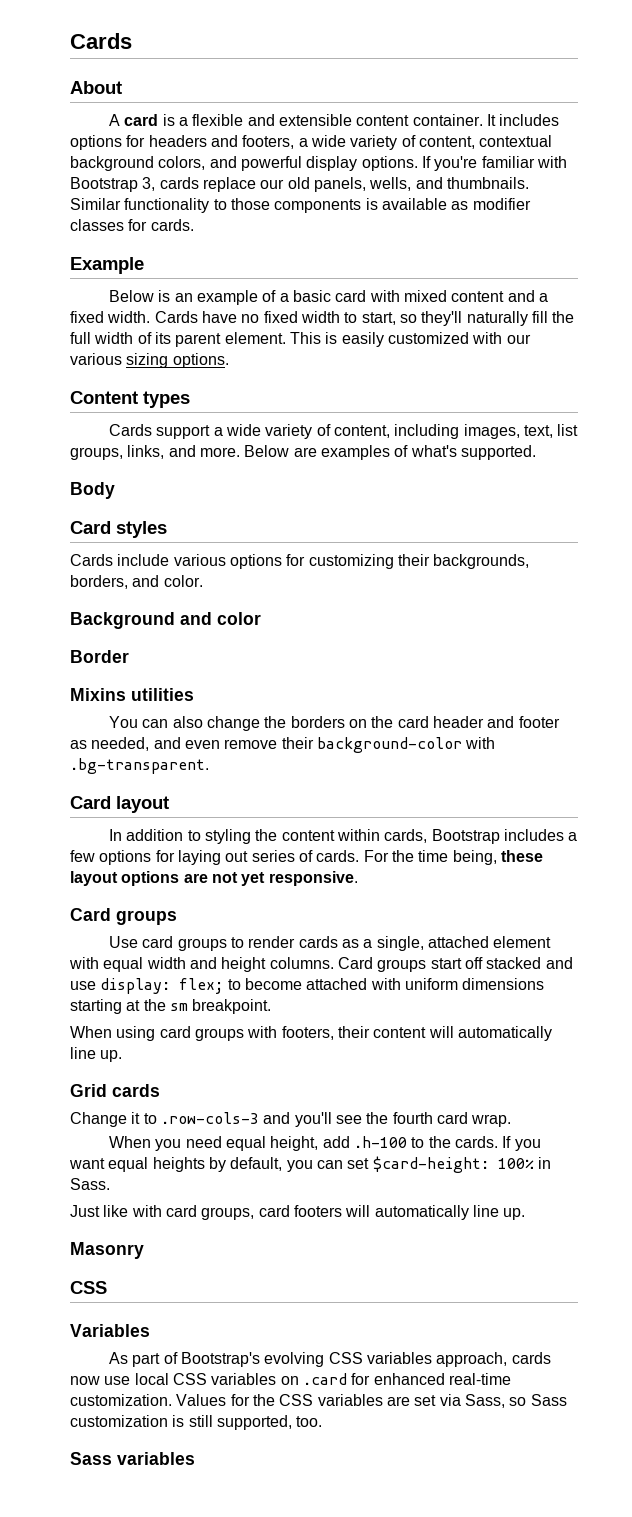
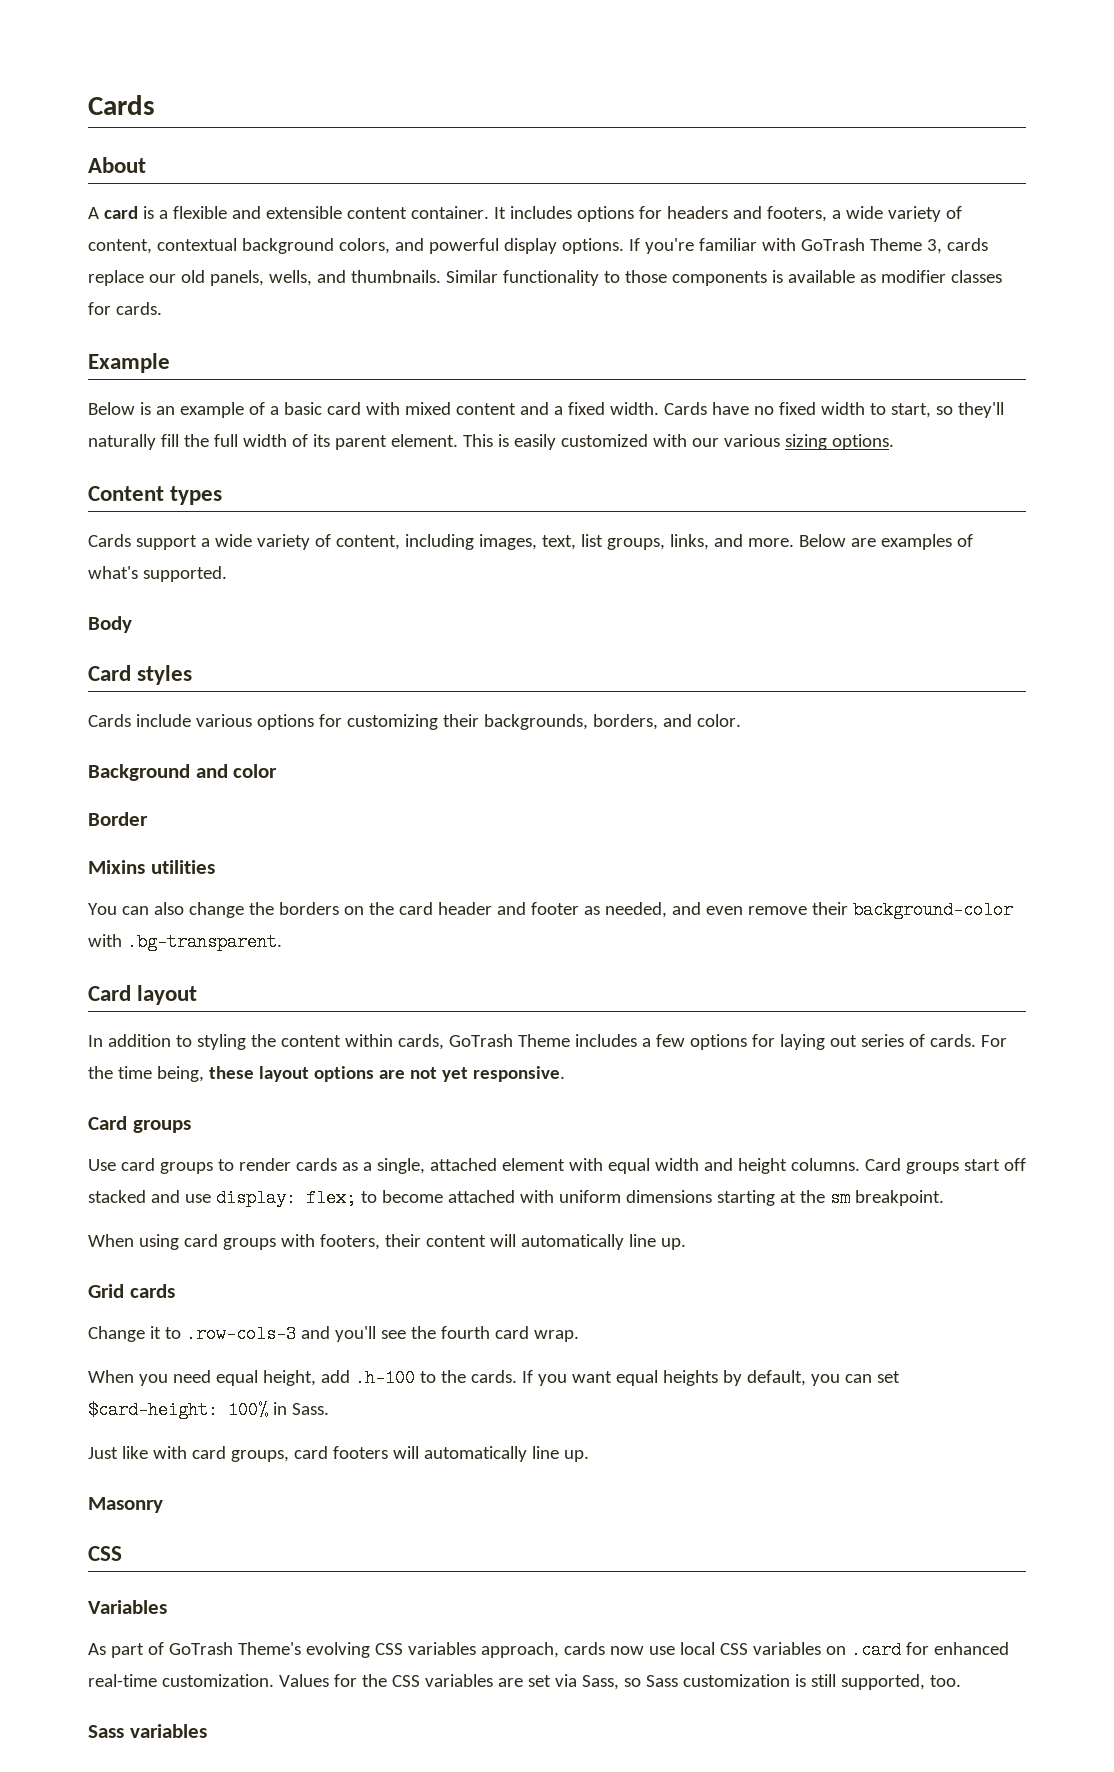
[70,177,138,192] Bootstrap -> [800,238,922,251] GoTrash Theme
[431,829,500,844] Bootstrap -> [448,1034,570,1047] GoTrash Theme
[181,1352,261,1367] Bootstrap's -> [168,1642,301,1655] GoTrash Theme's

